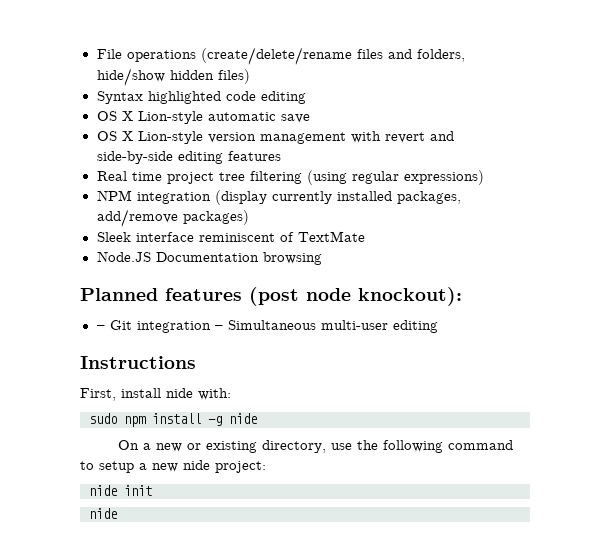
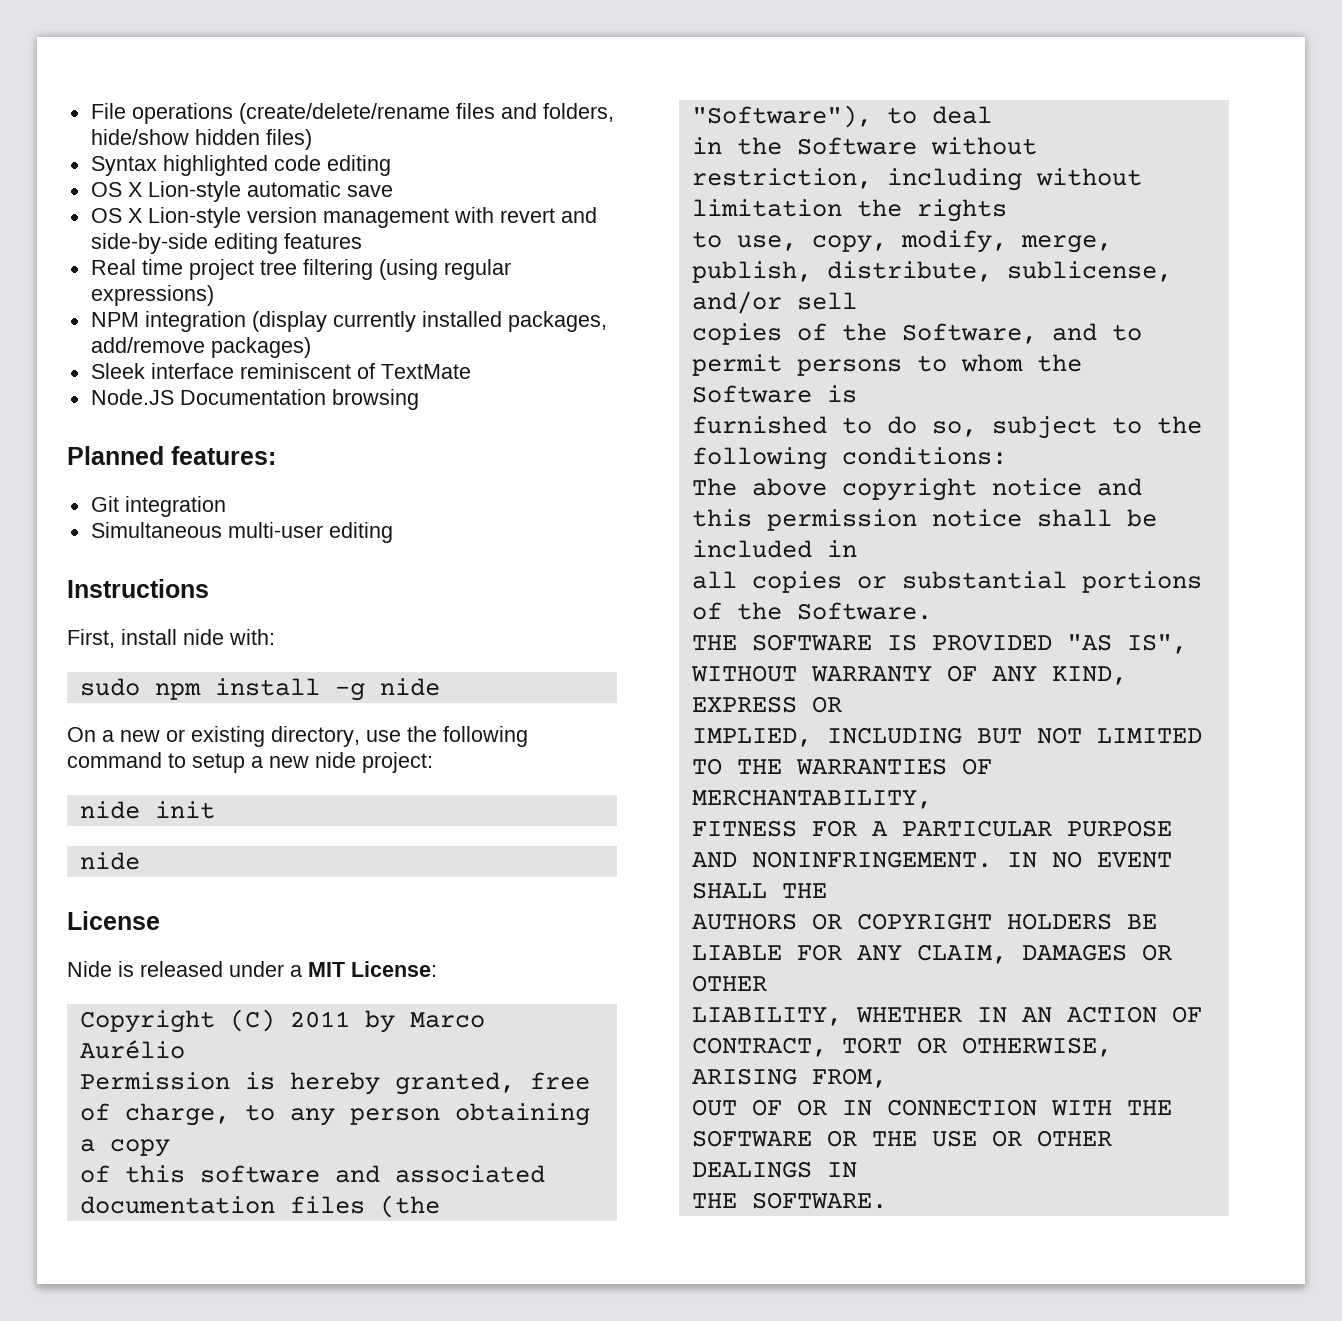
[165,287,462,306] [96,325,105,330] features (post node knockout): // – -> [171,446,276,465] features: //
[214,325,223,330] – -> (226, 506) //
(117, 513) none -> [67,911,160,930] [67,961,437,977] [79,1009,485,1033] [79,1040,185,1059] [79,1072,590,1095] [79,1103,590,1126] [79,1139,170,1157] [79,1165,545,1183] [79,1195,440,1218] [691,105,992,128] [691,137,1037,155] [691,168,1142,191] [691,199,1007,222] [691,230,1112,253] [691,261,1172,283] [691,291,857,314] [691,323,1142,345] [691,354,1082,376] [691,385,857,403] [691,416,1202,439] [691,447,1007,470] [691,478,1142,501] [691,509,1157,531] [691,540,857,558] [691,571,1202,593] [691,602,932,620] [691,634,1187,654] [690,665,1127,685] [691,696,842,713] [691,727,1202,747] [691,758,992,775] [691,789,932,809] [691,820,1172,837] [691,851,1172,868] [691,882,827,899] [691,913,1157,930] [691,944,1172,964] [691,975,767,992] [691,1006,1202,1026] [691,1037,1112,1057] [691,1068,887,1088] [691,1099,1172,1116] [691,1130,1112,1147] [691,1161,857,1178] [691,1192,887,1209] // License // Nide is released under a MIT License: // Copyright (C) 2011 by Marco Aurélio // Permission is hereby granted, free of charge, to any person obtaining a copy // of this software and associated documentation files (the "Software"), to deal // in the Software without restriction, including without limitation the rights // to use, copy, modify, merge, publish, distribute, sublicense, and/or sell // copies of the Software, and to permit persons to whom the Software is // furnished to do so, subject to the following conditions: // The above copyright notice and this permission notice shall be included in // all copies or substantial portions of the Software. // THE SOFTWARE IS PROVIDED "AS IS", WITHOUT WARRANTY OF ANY KIND, EXPRESS OR // IMPLIED, INCLUDING BUT NOT LIMITED TO THE WARRANTIES OF MERCHANTABILITY, // FITNESS FOR A PARTICULAR PURPOSE AND NONINFRINGEMENT. IN NO EVENT SHALL THE // AUTHORS OR COPYRIGHT HOLDERS BE LIABLE FOR ANY CLAIM, DAMAGES OR OTHER // LIABILITY, WHETHER IN AN ACTION OF CONTRACT, TORT OR OTHERWISE, ARISING FROM, // OUT OF OR IN CONNECTION WITH THE SOFTWARE OR THE USE OR OTHER DEALINGS IN // THE SOFTWARE.

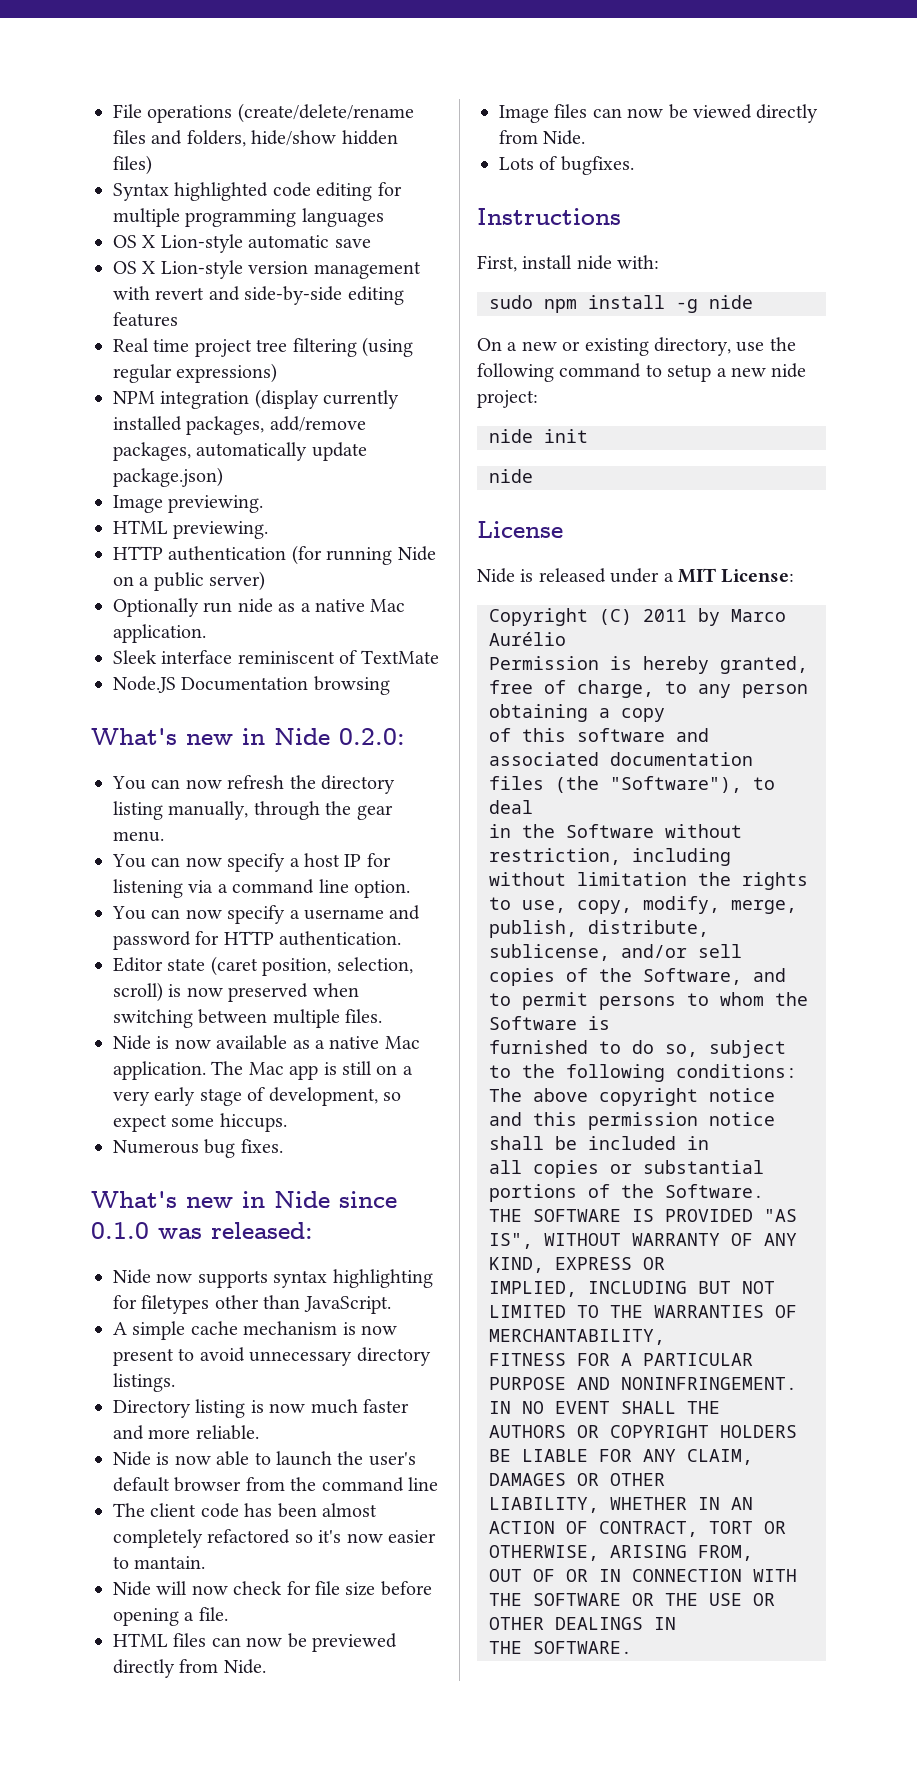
(391, 165) none -> [377,182,402,196] [113,208,384,227] for multiple programming languages
[210,337,311,358] packages) -> [113,442,367,461] [113,467,223,487] [113,495,264,513] [113,520,269,539] [113,545,436,565] [113,571,266,591] [113,598,406,617] [113,624,206,643] packages, automatically update package.json) // Image previewing. // HTML previewing. // HTTP authentication (for running Nide on a public server) // Optionally run nide as a native Mac application.
[67,446,276,465] [90,496,226,517] [90,522,393,543] Planned features: // Git integration // Simultaneous multi-user editing -> [91,728,405,745] [112,775,395,794] [113,801,393,820] [113,831,164,842] [112,853,391,872] [113,879,410,898] [112,905,421,924] [113,931,402,950] [113,956,413,976] [113,982,359,1002] [113,1009,383,1028] [113,1035,420,1050] [113,1061,413,1080] [113,1087,401,1106] [113,1113,287,1132] [113,1139,283,1158] [91,1191,397,1208] [91,1222,313,1239] [113,1269,433,1288] [113,1295,391,1314] [113,1321,397,1340] [113,1347,431,1366] [113,1373,175,1392] [113,1399,409,1418] [113,1425,259,1440] [113,1451,416,1466] [113,1477,438,1492] [113,1503,377,1518] [113,1529,436,1548] [113,1556,206,1569] [113,1581,432,1596] [113,1607,228,1626] [113,1633,397,1652] [113,1659,266,1678] [499,104,819,123] [499,130,586,145] [499,156,634,175] What's new in Nide 0.2.0: // You can now refresh the directory listing manually, through the gear menu. // You can now specify a host IP for listening via a command line option. // You can now specify a username and password for HTTP authentication. // Editor state (caret position, selection, scroll) is now preserved when switching between multiple files. // Nide is now available as a native Mac application. The Mac app is still on a very early stage of development, so expect some hiccups. // Numerous bug fixes. // What's new in Nide since 0.1.0 was released: // Nide now supports syntax highlighting for filetypes other than JavaScript. // A simple cache mechanism is now present to avoid unnecessary directory listings. // Directory listing is now much faster and more reliable. // Nide is now able to launch the user's default browser from the command line // The client code has been almost completely refactored so it's now easier to mantain. // Nide will now check for file size before opening a file. // HTML files can now be previewed directly from Nide. // Image files can now be viewed directly from Nide. // Lots of bugfixes.

